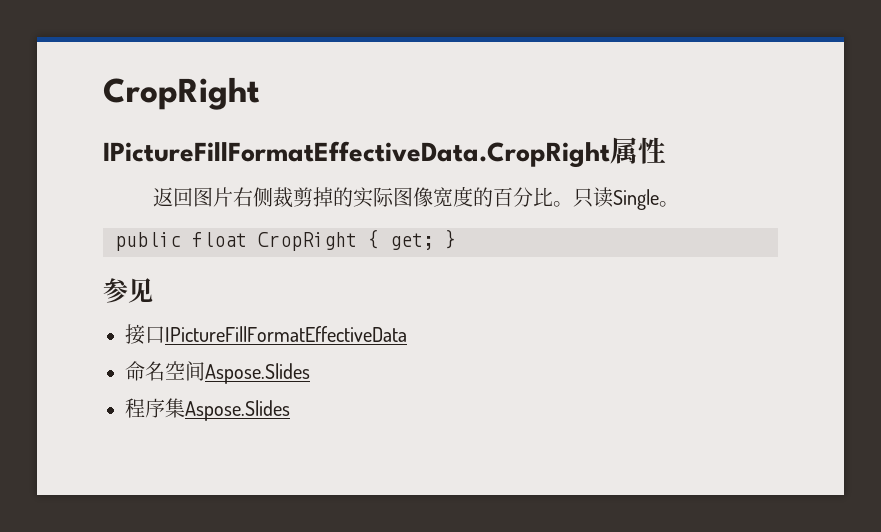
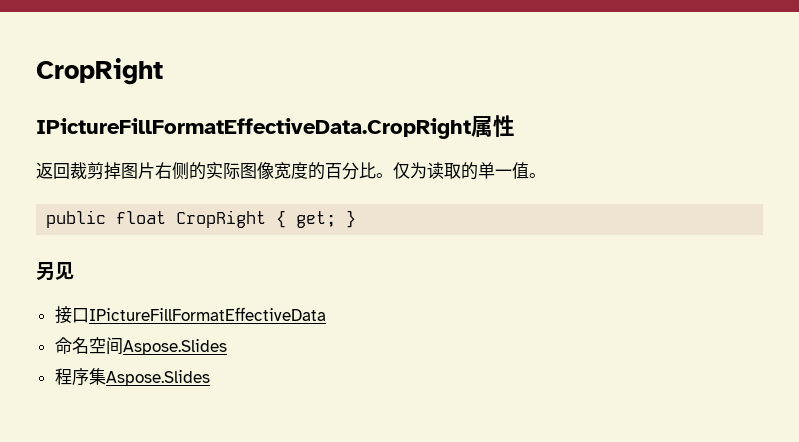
(193, 197) none -> [70,162,121,180] 裁剪掉
[272,187,333,208] 裁剪掉 -> (189, 171) none
[572,187,659,210] 只读Single -> [393,162,529,180] 仅为读取的单一值
[103,278,128,303] 参 -> [36,262,55,281] 另

